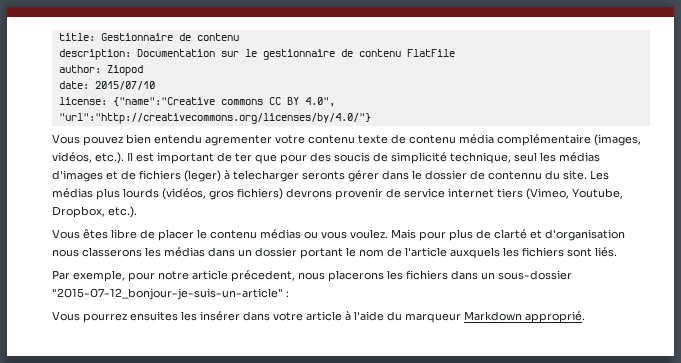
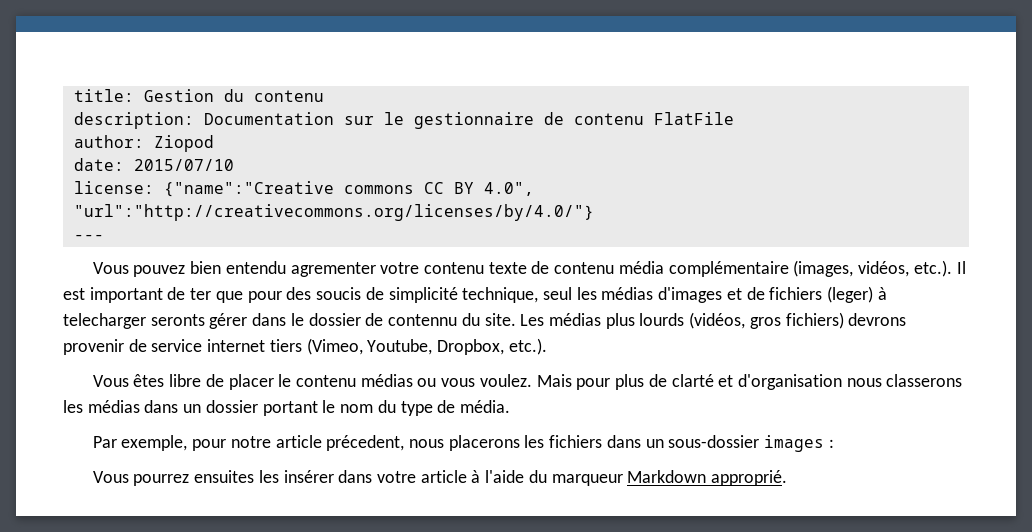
[100,33,191,41] Gestionnaire de -> [143,89,244,102] Gestion du
(371, 118) none -> [73,234,104,240] // ---
[387,247,617,259] de l'article auxquels les fichiers sont liés. -> [377,400,510,416] du type de média.
[52,288,283,300] "2015-07-12_bonjour-je-suis-un-article" -> [764,435,825,452] images

